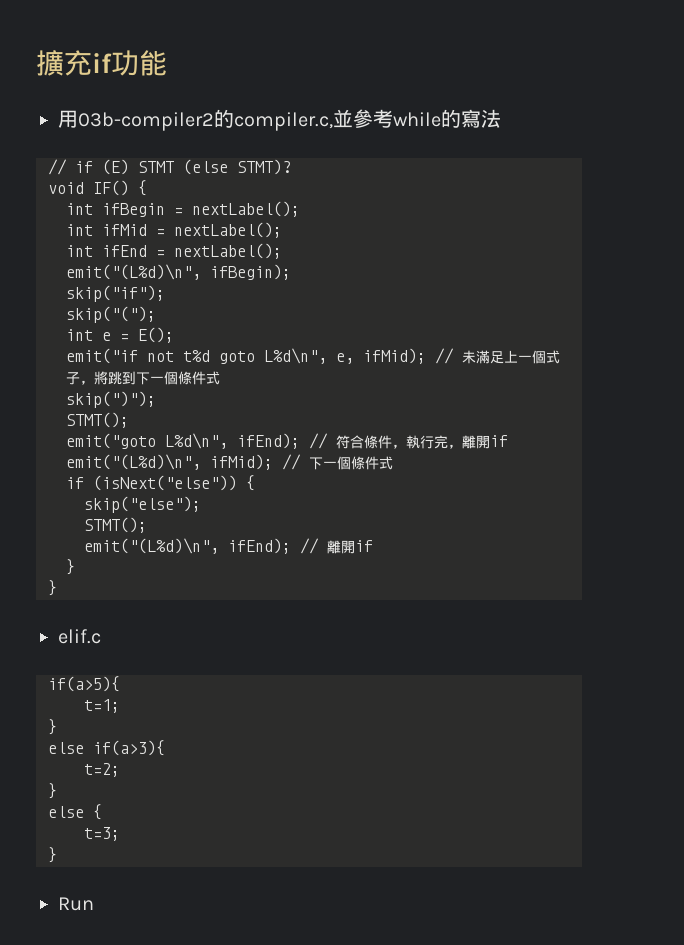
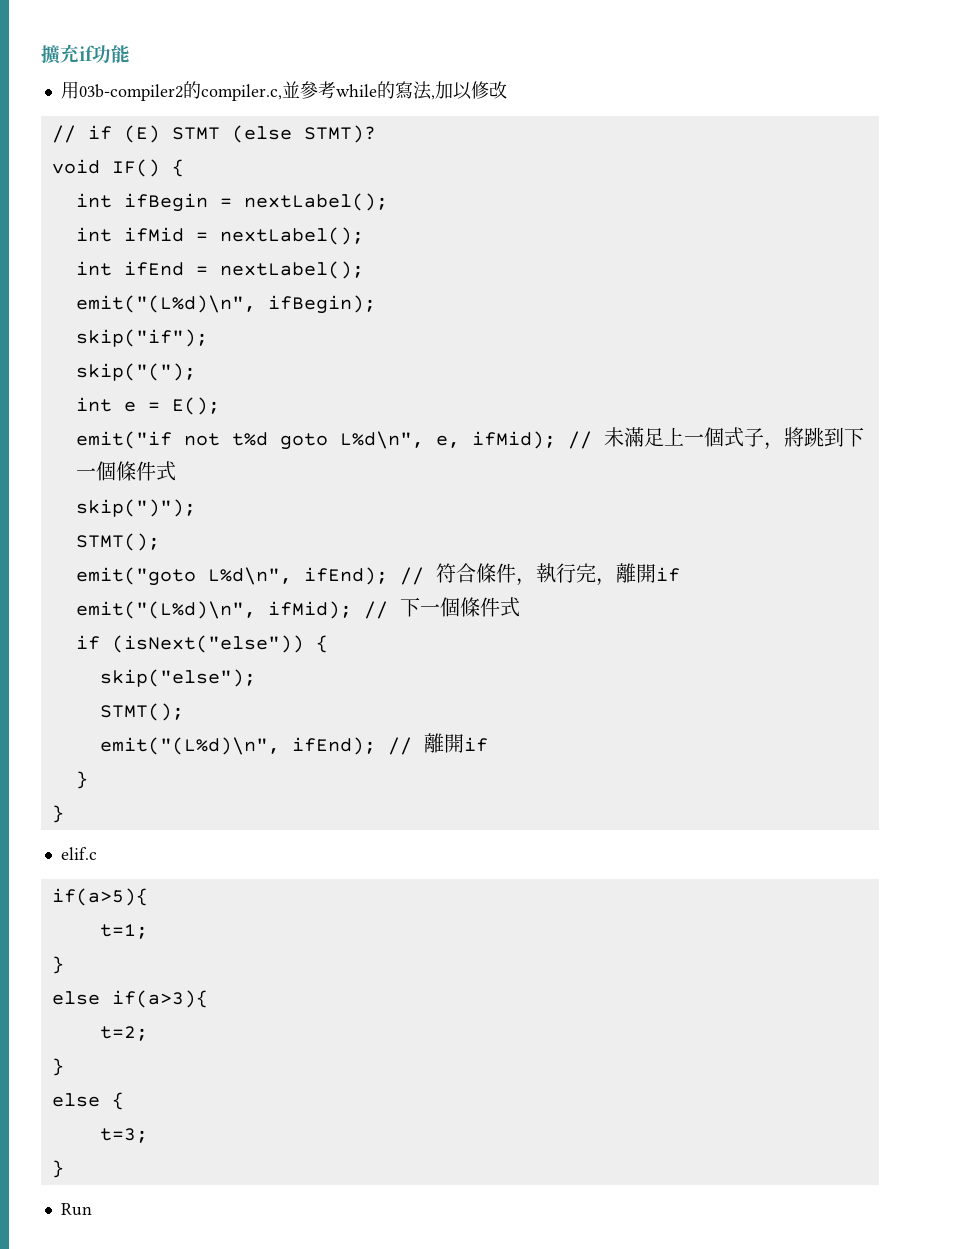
(501, 118) none -> [430,81,507,100] ,加以修改

